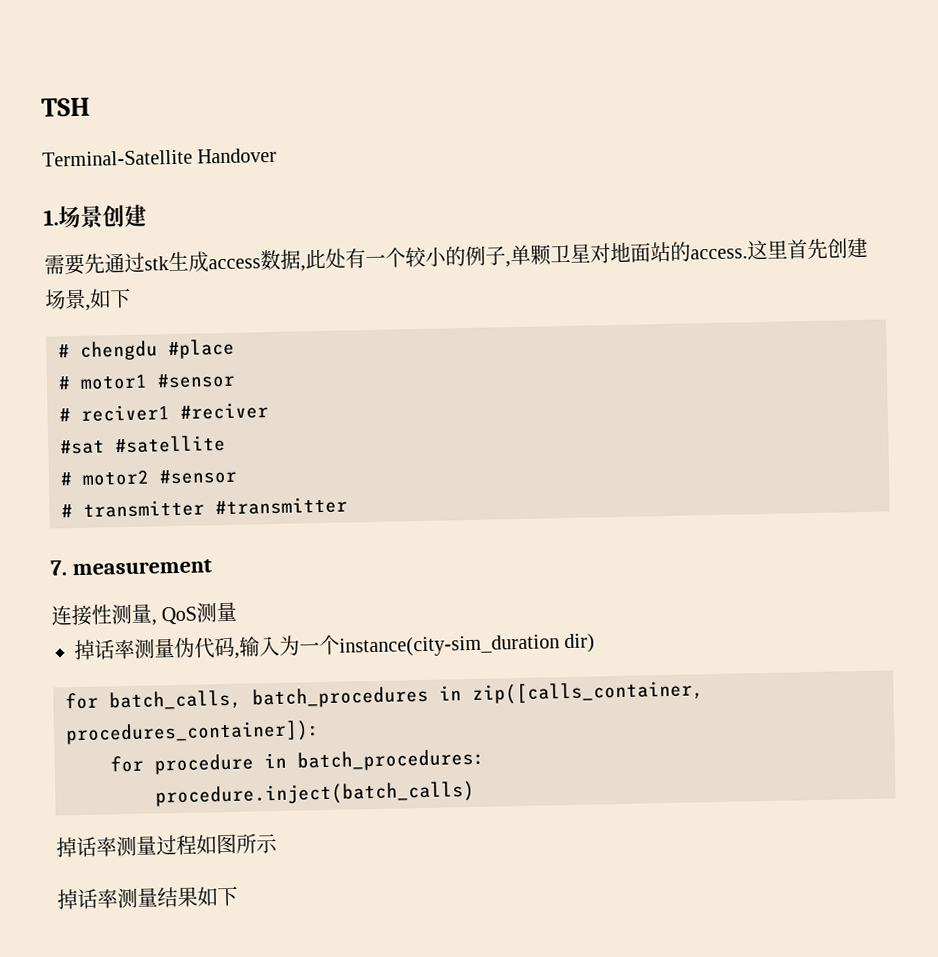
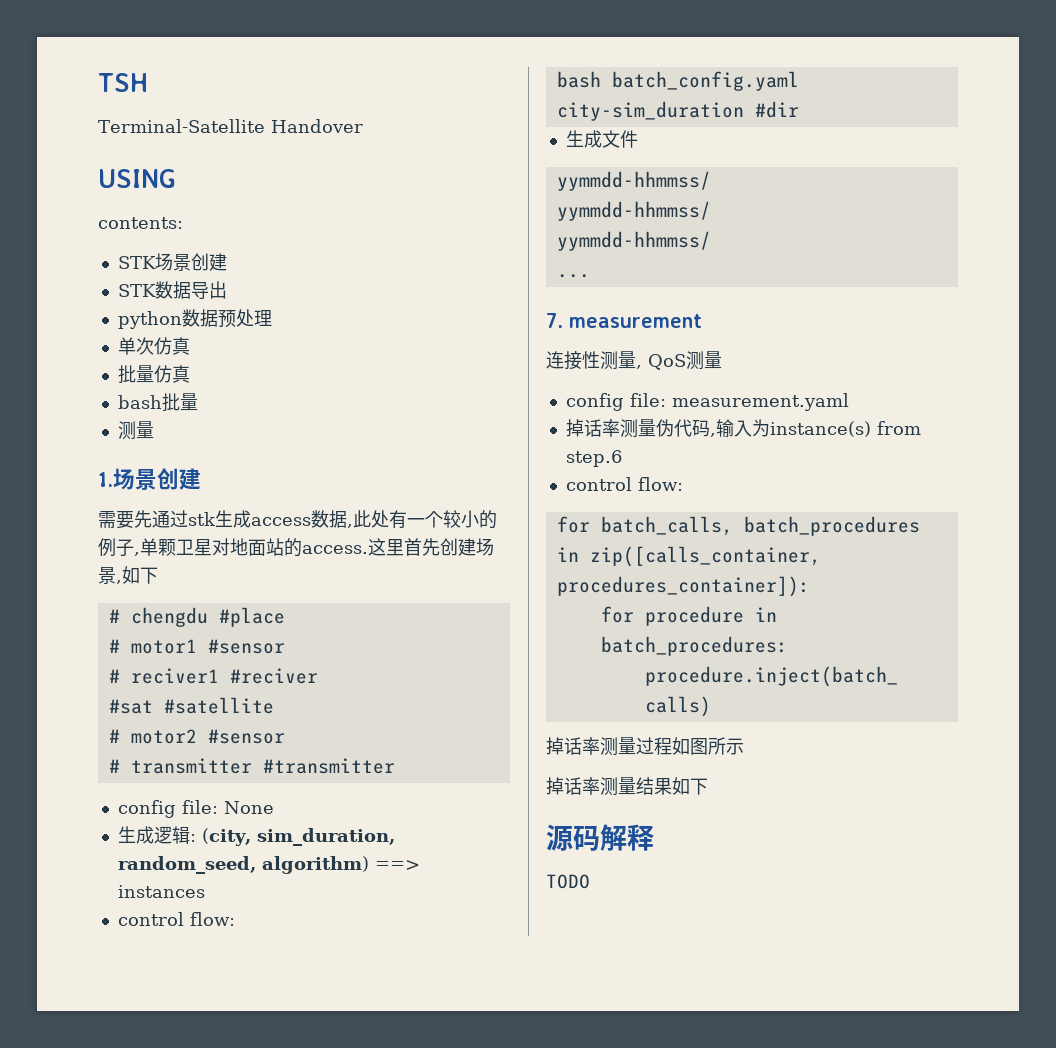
(278, 155) none -> [98,169,176,188] [98,217,183,229] [117,253,227,271] [117,281,227,299] [117,309,272,329] [117,337,190,355] [117,365,190,384] [117,393,198,412] [117,421,154,440] // USING // contents: // STK场景创建 // STK数据导出 // python数据预处理 // 单次仿真 // 批量仿真 // bash批量 // 测量
(348, 506) none -> [117,800,274,818] [117,826,395,846] [117,856,420,874] [117,885,205,898] [117,912,235,926] [556,71,799,91] [556,101,799,121] [565,130,638,148] [556,171,711,191] [556,201,711,221] [556,231,711,251] [556,274,590,278] // config file: None // 生成逻辑: (city, sim_duration, random_seed, algorithm) ==> instances // control flow: // bash batch_config.yaml city-sim_duration #dir // 生成文件 // yymmdd-hhmmss/ // yymmdd-hhmmss/ // yymmdd-hhmmss/ // ...
(238, 611) none -> [565,393,849,411] // config file: measurement.yaml
[299,633,596,658] 一个instance(city-sim_duration dir) -> [769,421,921,437] [565,450,622,467] [565,477,683,491] instance(s) from step.6 // control flow:
(238, 896) none -> [546,824,654,851] [546,874,590,889] // 源码解释 // TODO

